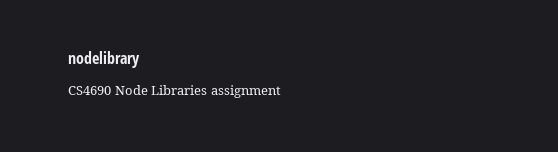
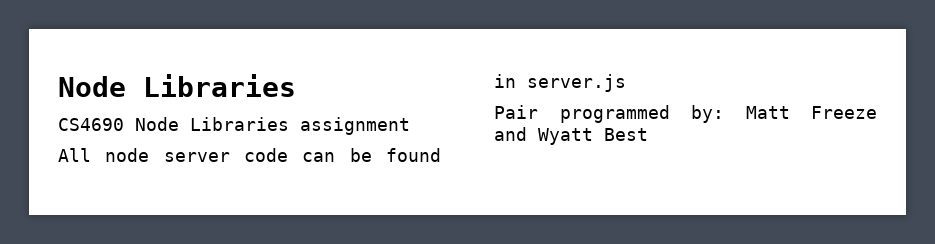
[68,51,140,68] nodelibrary -> [58,74,296,97] Node Libraries
(281, 91) none -> [58,148,441,162] [494,74,626,92] [494,105,877,123] [494,127,648,145] // All node server code can be found in server.js // Pair programmed by: Matt Freeze and Wyatt Best

